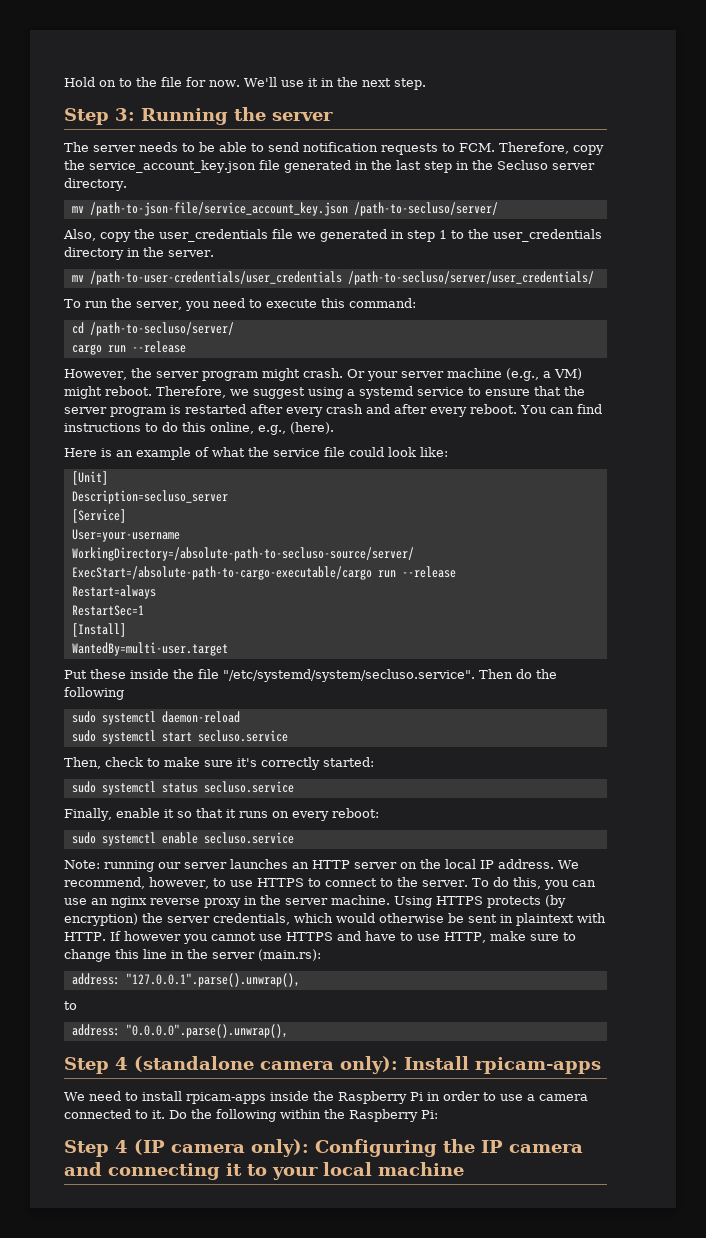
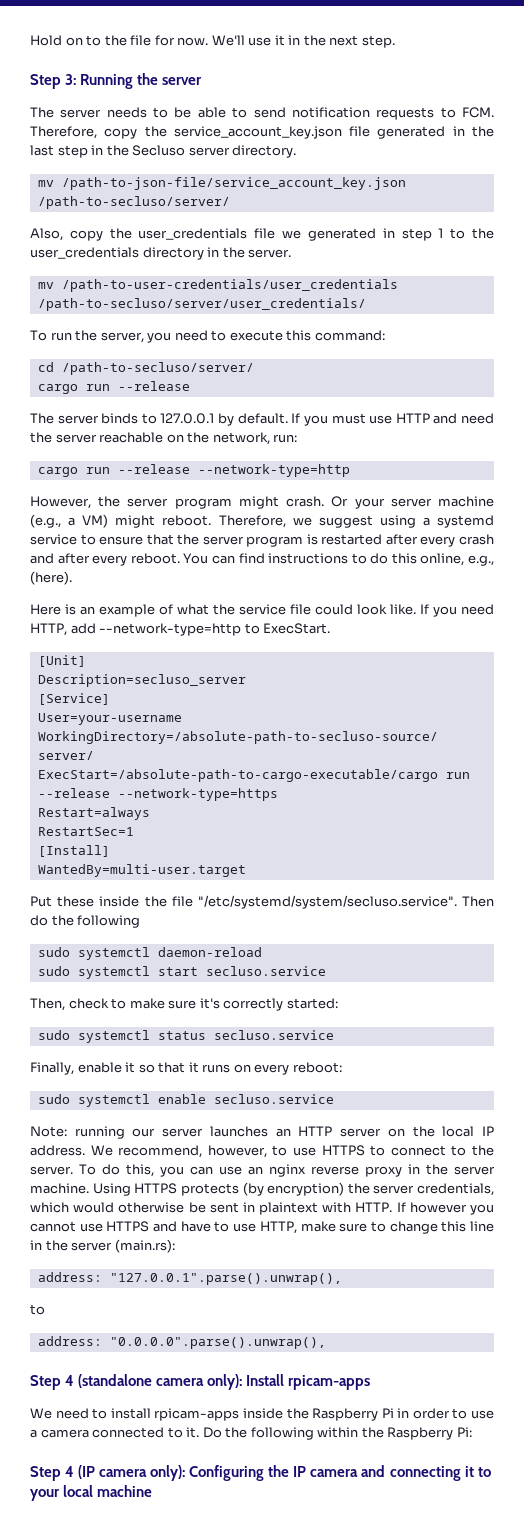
(186, 347) none -> [30,413,495,426] [30,432,298,445] [37,464,350,477] // The server binds to 127.0.0.1 by default. If you must use HTTP and need the server reachable on the network, run: // cargo run --release --network-type=http
[420,447,448,457] like: -> [390,604,494,617] [30,623,331,636] like. If you need HTTP, add --network-type=http to ExecStart.
(456, 572) none -> [117,788,278,801] --network-type=https

